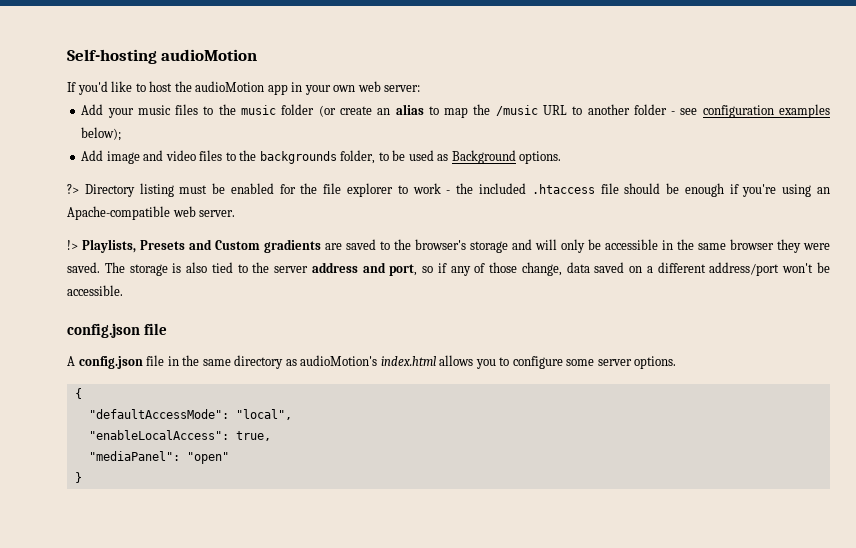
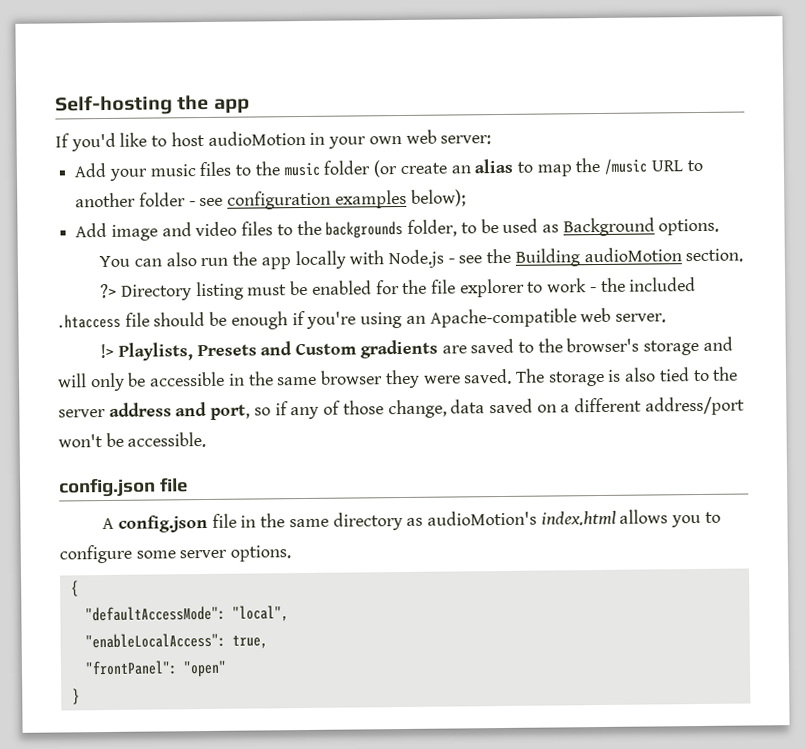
[161,49,258,61] audioMotion -> [177,94,250,114] the app
[174,81,288,95] the audioMotion app -> [207,130,306,146] audioMotion
(562, 157) none -> [99,247,744,270] // You can also run the app locally with Node.js - see the Building audioMotion section.
[88,451,180,461] "mediaPanel": -> [84,660,178,676] "frontPanel":

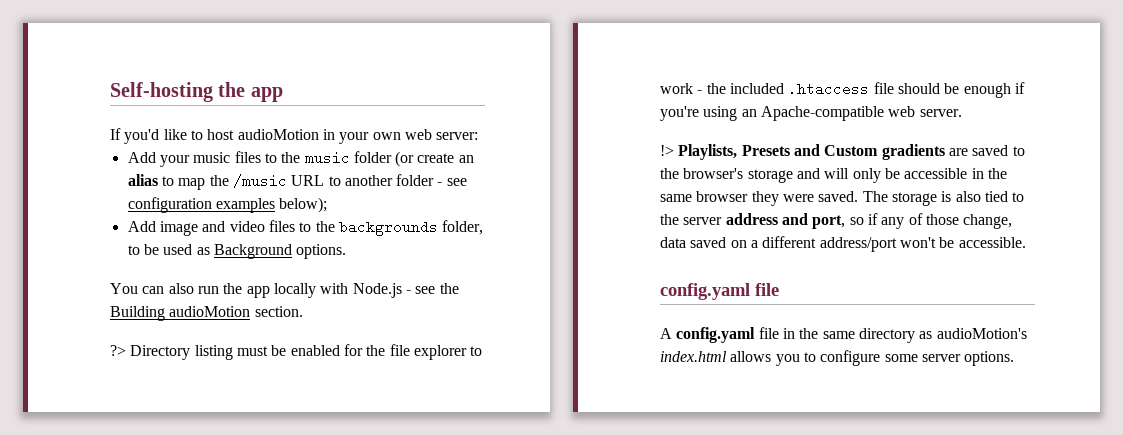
[59,477,156,498] config.json -> [660,283,750,300] config.yaml
[117,514,208,533] config.json -> [676,327,756,343] config.yaml
[70,580,79,597] [84,605,289,622] [84,632,268,649] [84,660,227,678] [71,688,80,705] // { // "defaultAccessMode": "local", // "enableLocalAccess": true, // "frontPanel": "open" // } -> (1015, 358) none

